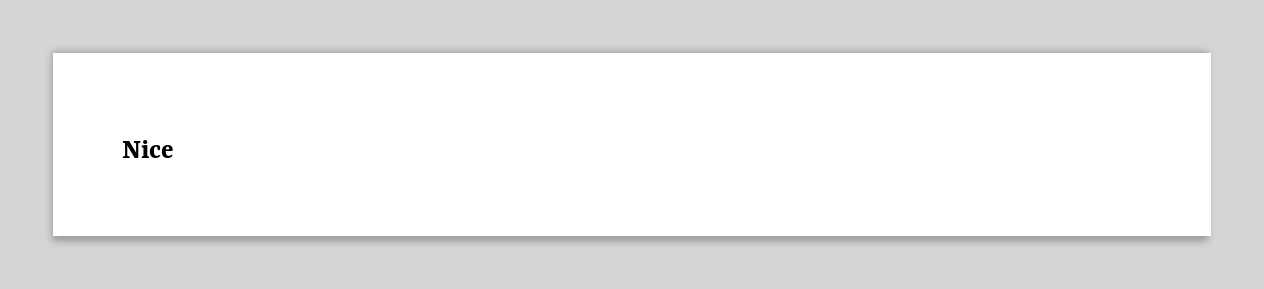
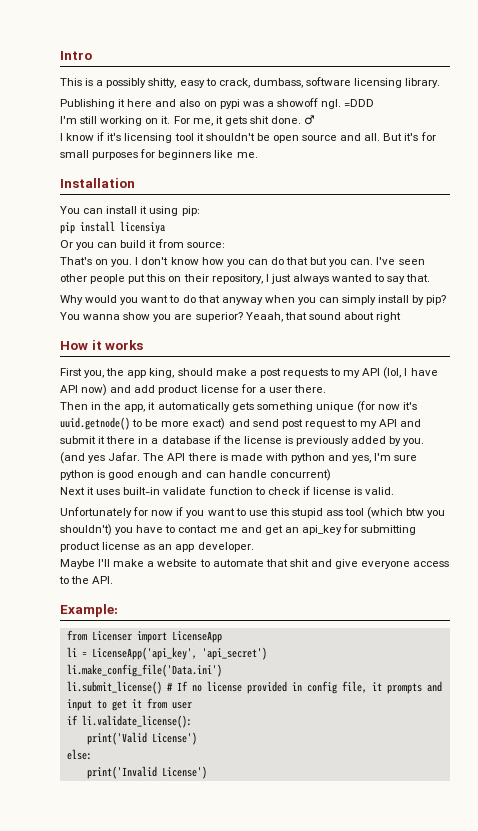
[122,140,174,158] Nice -> [60,51,92,60] [60,77,441,88] [60,98,375,109] [60,115,316,126] [60,132,436,143] [60,149,258,160] [60,178,135,188] [60,206,200,216] [60,221,165,234] [60,239,225,250] [60,257,425,267] [60,274,431,284] [60,295,447,305] [60,312,402,322] [60,340,144,350] [60,367,438,379] [60,384,326,396] [60,401,418,413] [60,417,422,430] [60,435,425,446] [60,452,418,464] [60,469,331,481] [60,486,395,495] [60,507,446,519] [60,524,417,536] [60,542,254,552] [60,559,450,569] [59,576,114,584] [60,604,118,617] [66,630,222,643] [66,647,267,660] [66,664,222,677] [66,681,442,694] [66,698,192,711] [66,715,192,728] [86,732,197,745] [66,749,92,760] [86,766,207,779] Intro // This is a possibly shitty, easy to crack, dumbass, software licensing library. // Publishing it here and also on pypi was a showoff ngl. =DDD // I'm still working on it. For me, it gets shit done. ♂ // I know if it's licensing tool it shouldn't be open source and all. But it's for small purposes for beginners like me. // Installation // You can install it using pip: // pip install licensiya // Or you can build it from source: // That's on you. I don't know how you can do that but you can. I've seen other people put this on their repository, I just always wanted to say that. // Why would you want to do that anyway when you can simply install by pip? You wanna show you are superior? Yeaah, that sound about right // How it works // First you, the app king, should make a post requests to my API (lol, I have API now) and add product license for a user there. // Then in the app, it automatically gets something unique (for now it's uuid.getnode() to be more exact) and send post request to my API and submit it there in a database if the license is previously added by you. (and yes Jafar. The API there is made with python and yes, I'm sure python is good enough and can handle concurrent) // Next it uses built-in validate function to check if license is valid. // Unfortunately for now if you want to use this stupid ass tool (which btw you shouldn't) you have to contact me and get an api_key for submitting product license as an app developer. // Maybe I'll make a website to automate that shit and give everyone access to the API. // Example: // from Licenser import LicenseApp // li = LicenseApp('api_key', 'api_secret') // li.make_config_file('Data.ini') // li.submit_license() # If no license provided in config file, it prompts and input to get it from user // if li.validate_license(): // print('Valid License') // else: // print('Invalid License')

